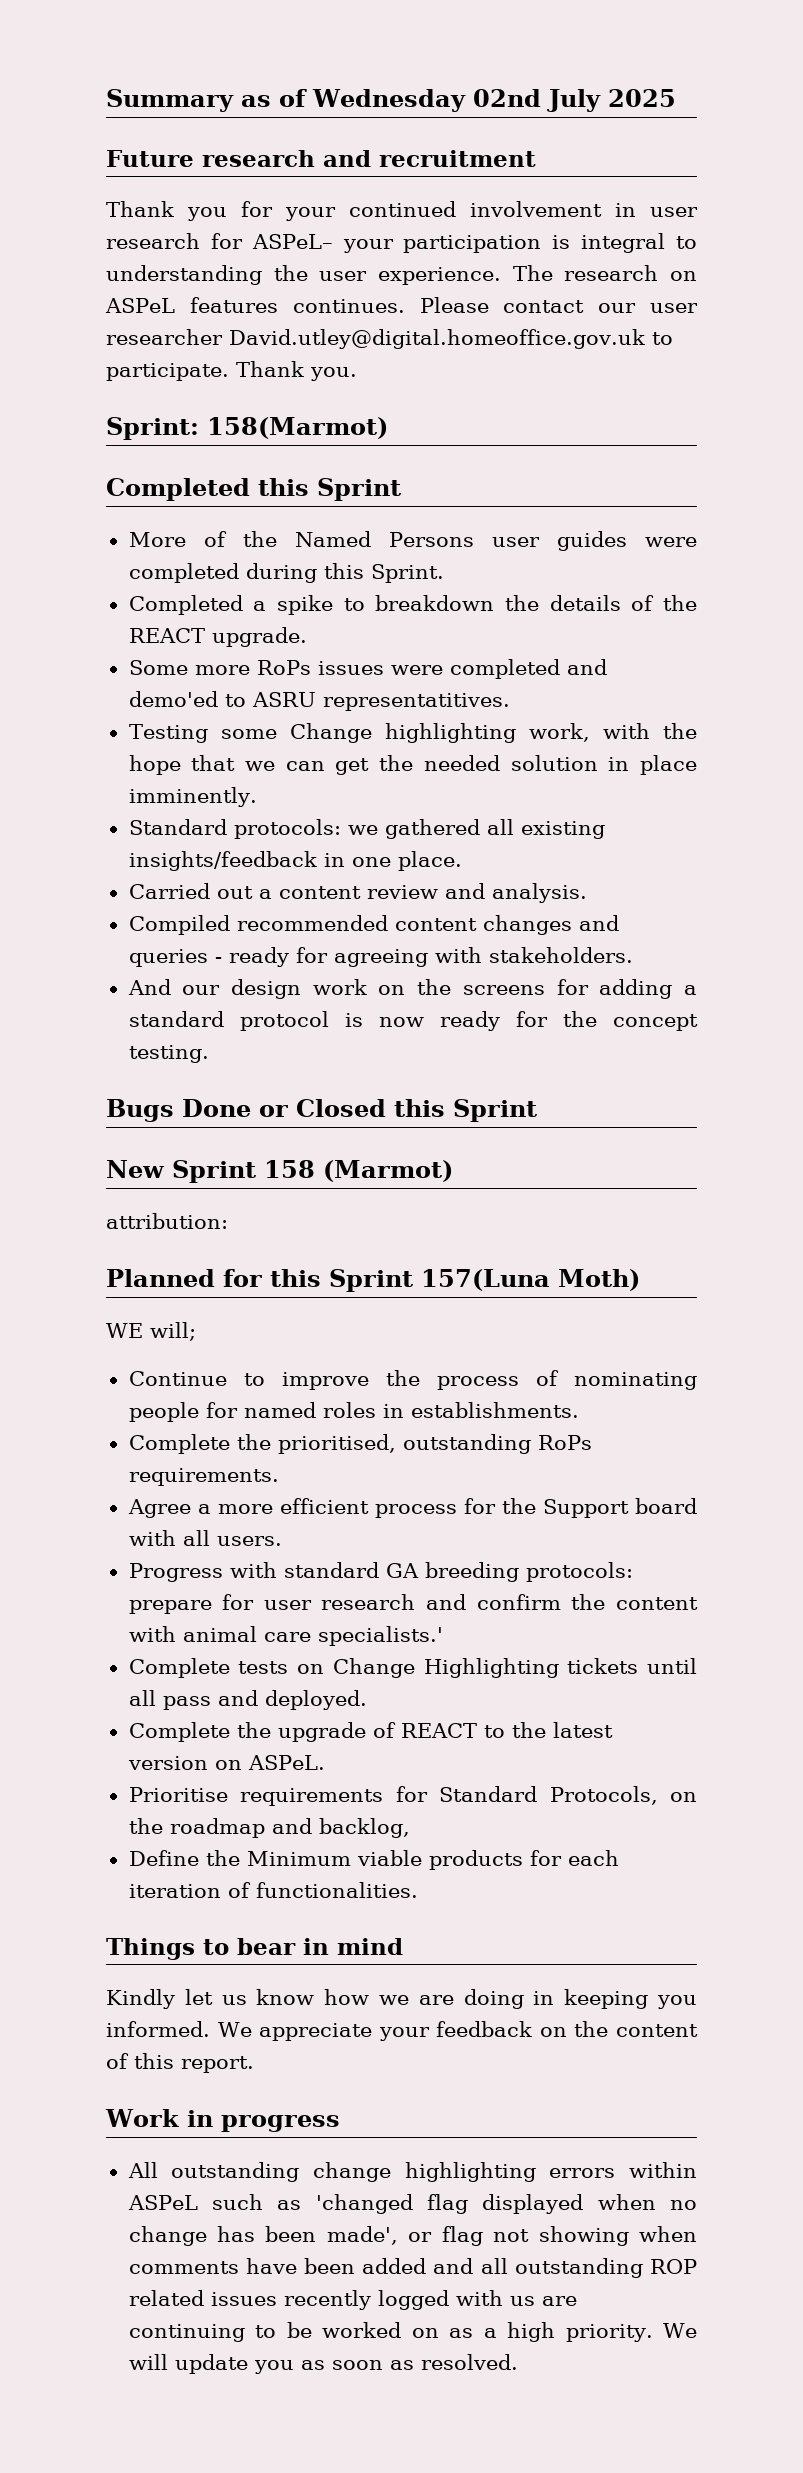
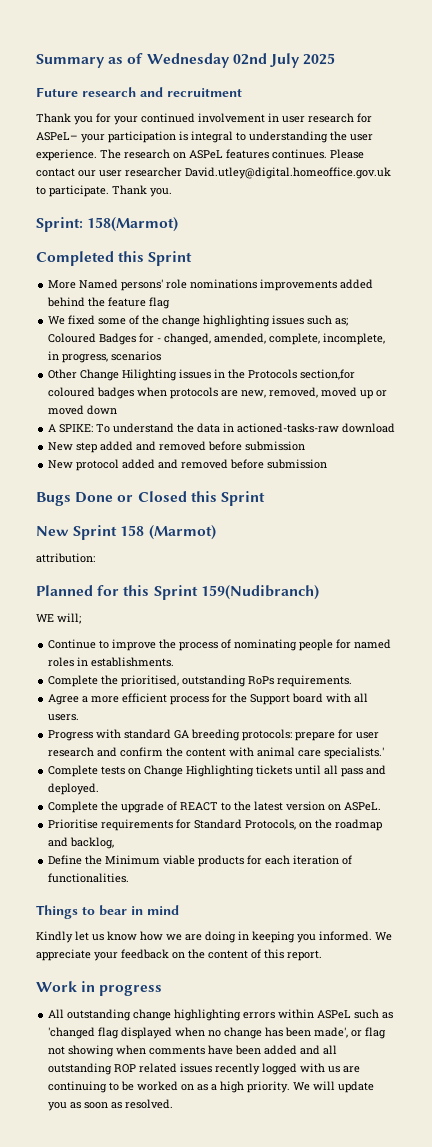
[203,531,698,551] [128,563,444,583] [128,595,697,615] [128,627,307,647] [128,659,607,679] [128,691,510,711] [128,723,698,743] [128,755,698,775] [128,787,257,807] [128,819,605,839] [128,851,462,871] [128,883,587,903] [128,915,619,935] [128,947,633,967] [127,979,698,999] [128,1011,699,1031] [128,1045,209,1063] of the Named Persons user guides were completed during this Sprint. // Completed a spike to breakdown the details of the REACT upgrade. // Some more RoPs issues were completed and demo'ed to ASRU representatitives. // Testing some Change highlighting work, with the hope that we can get the needed solution in place imminently. // Standard protocols: we gathered all existing insights/feedback in one place. // Carried out a content review and analysis. // Compiled recommended content changes and queries - ready for agreeing with stakeholders. // And our design work on the screens for adding a standard protocol is now ready for the concept testing. -> [79,279,374,291] [47,297,171,309] [48,315,349,327] [48,333,386,345] [48,351,162,363] [48,369,356,381] [48,387,388,399] [48,405,118,415] [48,423,396,433] [48,441,306,453] [48,459,328,471] Named persons' role nominations improvements added behind the feature flag // We fixed some of the change highlighting issues such as; Coloured Badges for - changed, amended, complete, incomplete, in progress, scenarios // Other Change Hilighting issues in the Protocols section,for coloured badges when protocols are new, removed, moved up or moved down // A SPIKE: To understand the data in actioned-tasks-raw download // New step added and removed before submission // New protocol added and removed before submission
[421,1269,640,1291] 157(Luna Moth) -> [200,585,319,600] 159(Nudibranch)

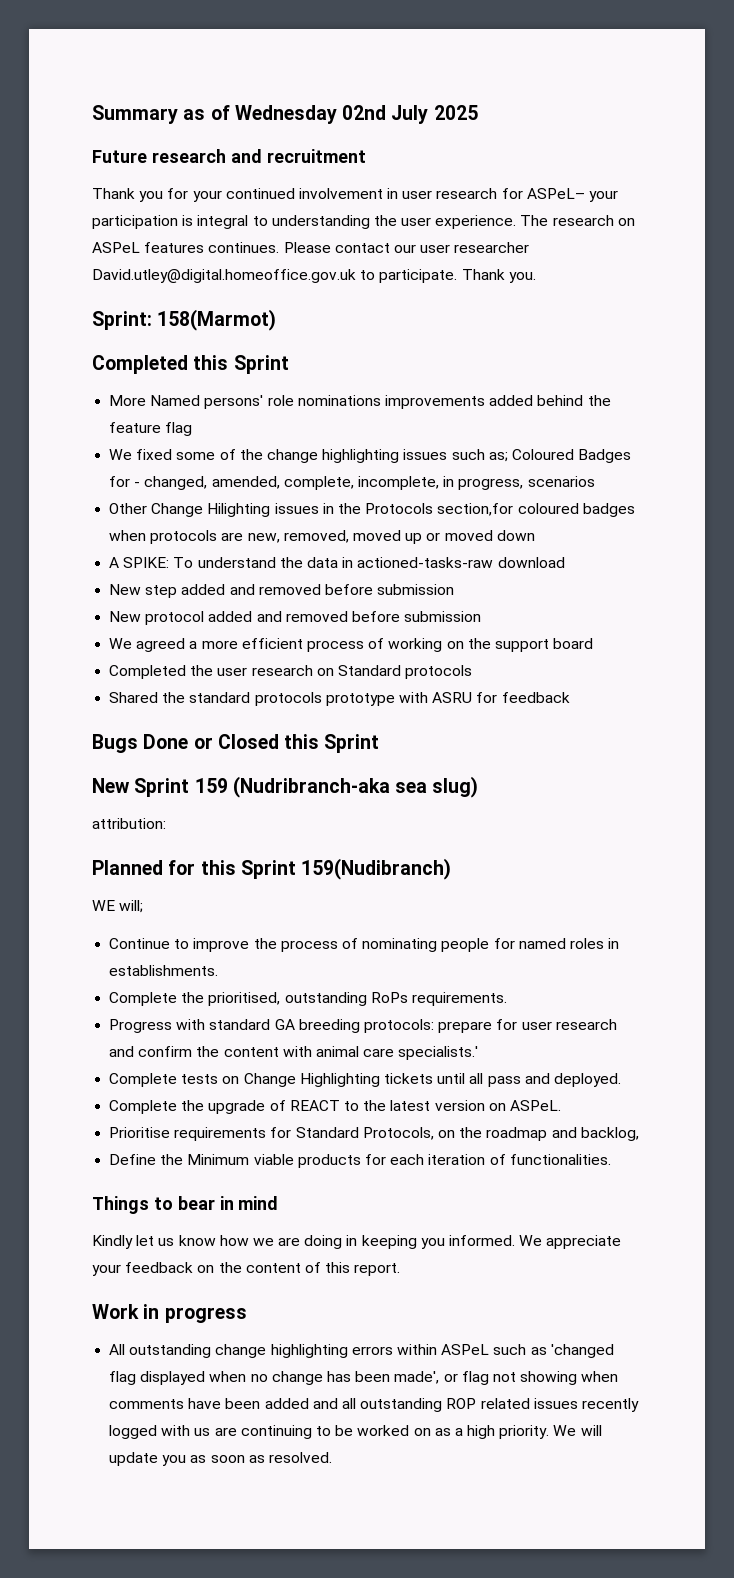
(328, 464) none -> [109,638,594,652] [109,665,473,679] [109,692,570,706] // We agreed a more efficient process of working on the support board // Completed the user research on Standard protocols // Shared the standard protocols prototype with ASRU for feedback
[120,525,216,540] 158 (Marmot) -> [194,776,479,798] 159 (Nudribranch-aka sea slug)
[48,693,369,705] [48,714,80,721] // Agree a more efficient process for the Support board with all users. -> (507, 999) none

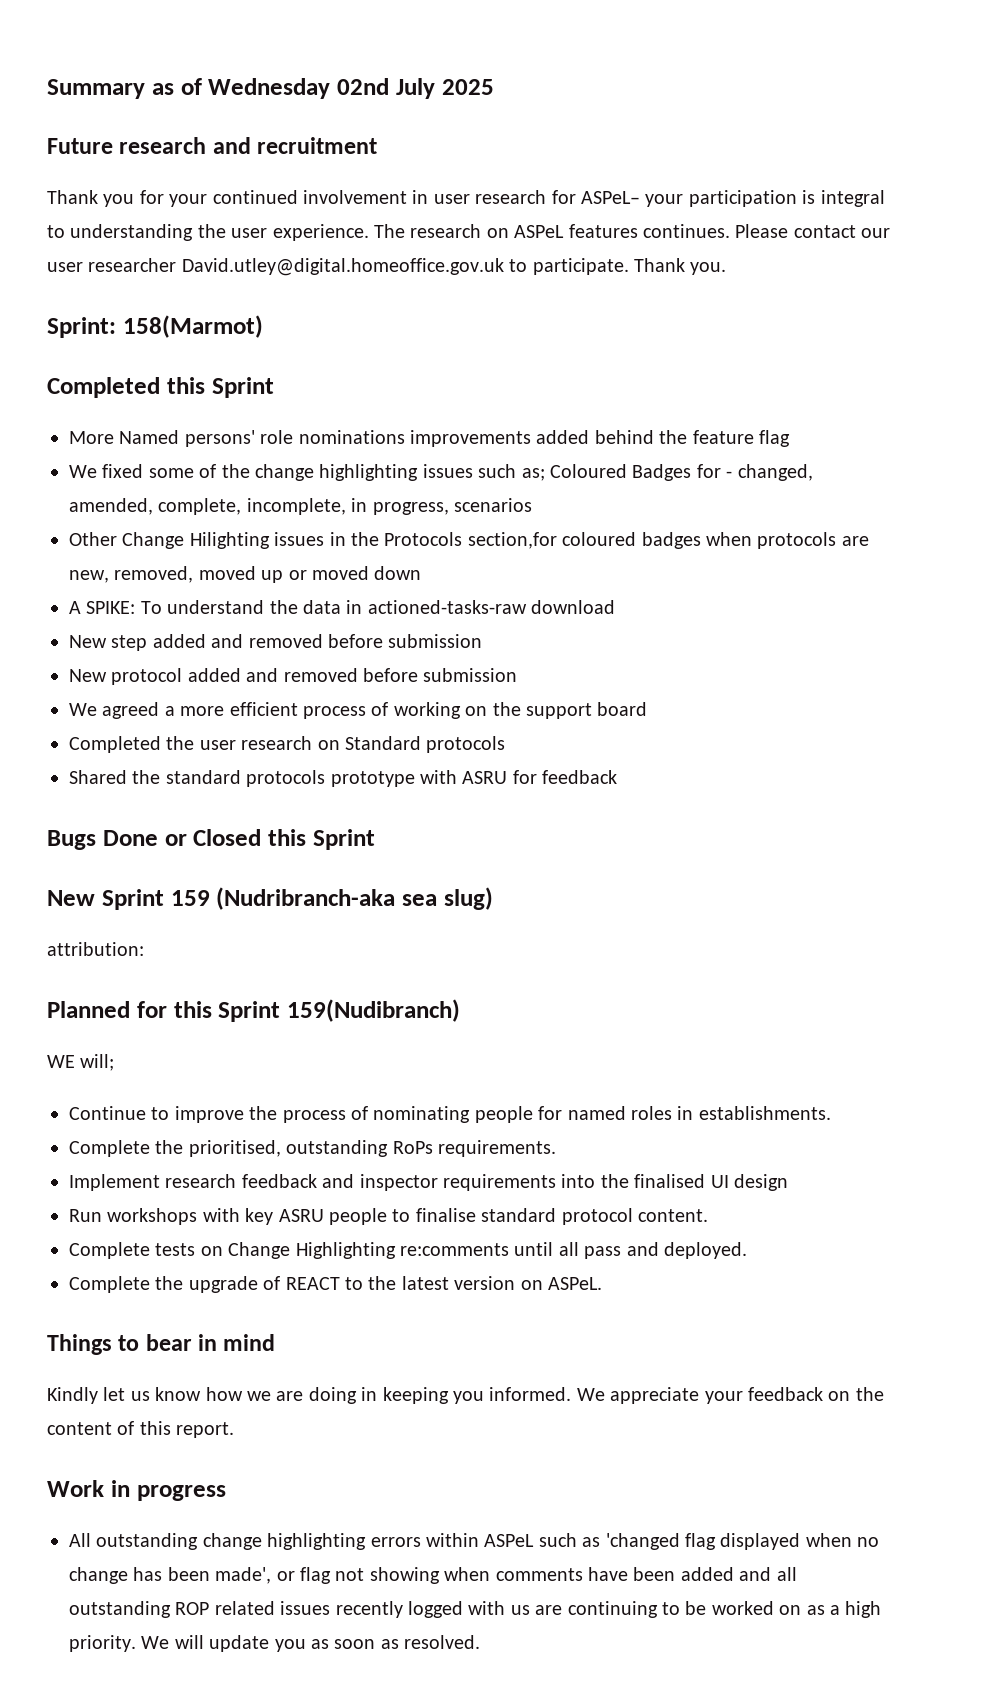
[109,1019,617,1033] [109,1046,479,1060] Progress with standard GA breeding protocols: prepare for user research and confirm the content with animal care specialists.' -> [69,1174,788,1191] [69,1208,708,1225] Implement research feedback and inspector requirements into the finalised UI design // Run workshops with key ASRU people to finalise standard protocol content.
[383,1073,433,1084] tickets -> [400,1243,509,1256] re:comments
[109,1127,639,1141] [109,1154,611,1168] // Prioritise requirements for Standard Protocols, on the roadmap and backlog, // Define the Minimum viable products for each iteration of functionalities. -> (602, 1283) none

